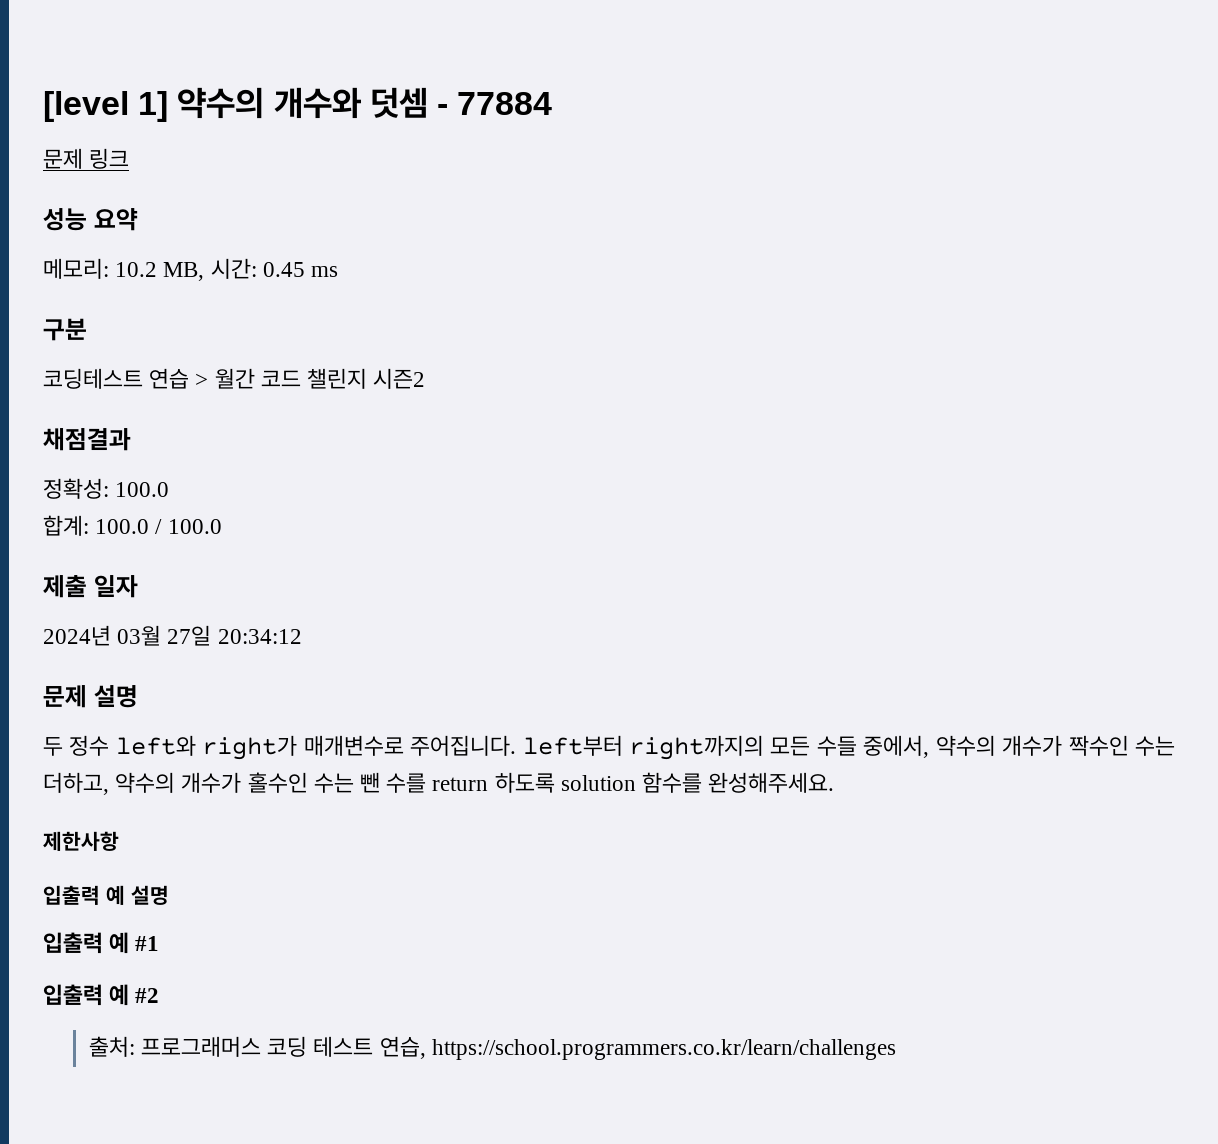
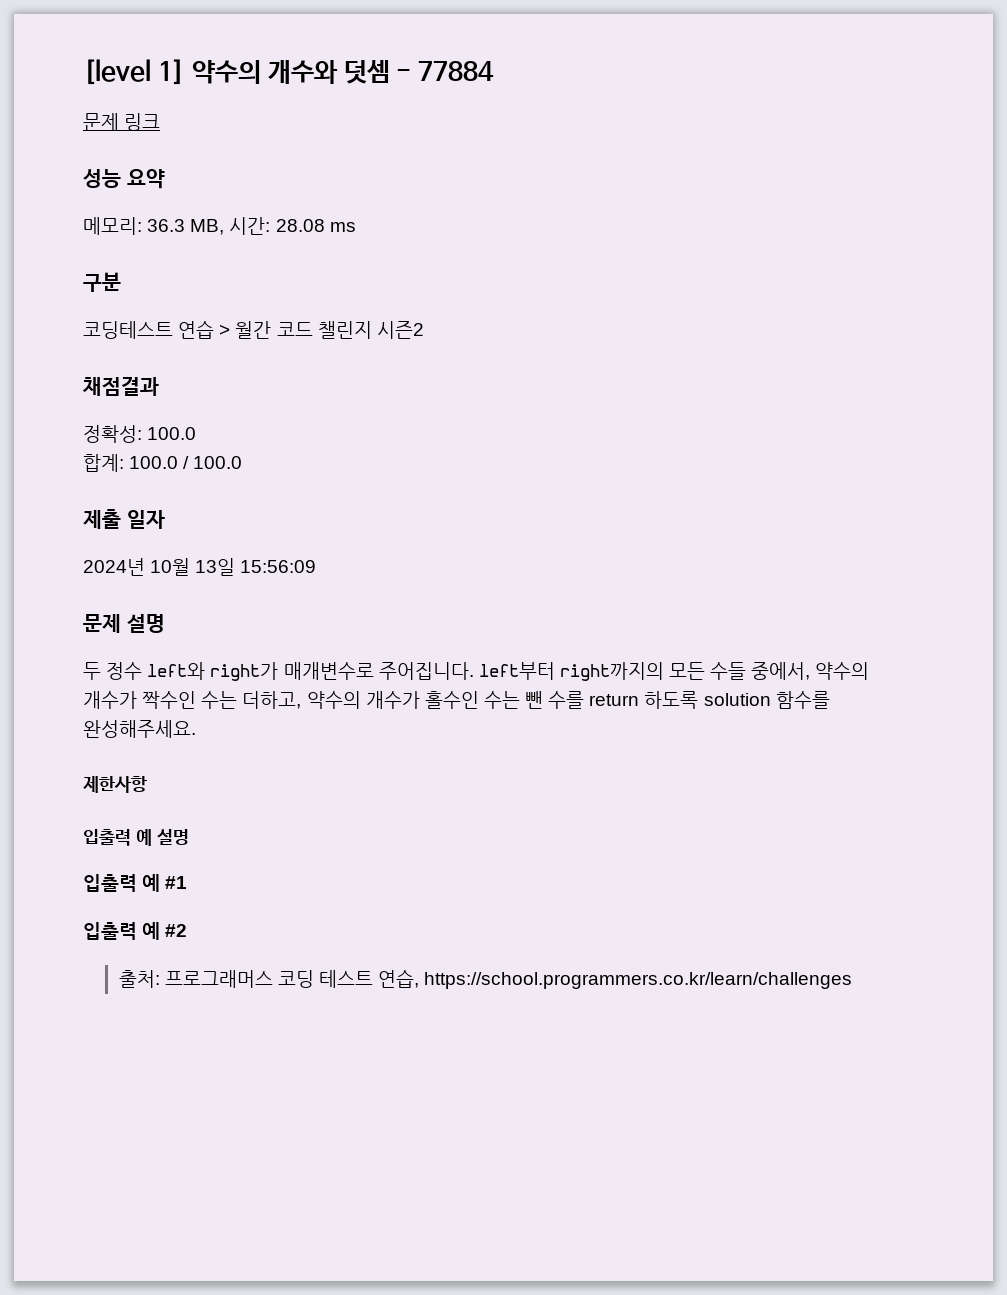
[115,262,158,277] 10.2 -> [147,219,186,232] 36.3
[262,262,305,277] 0.45 -> [275,219,325,232] 28.08
[117,625,302,646] 03월 27일 20:34:12 -> [150,558,317,576] 10월 13일 15:56:09

